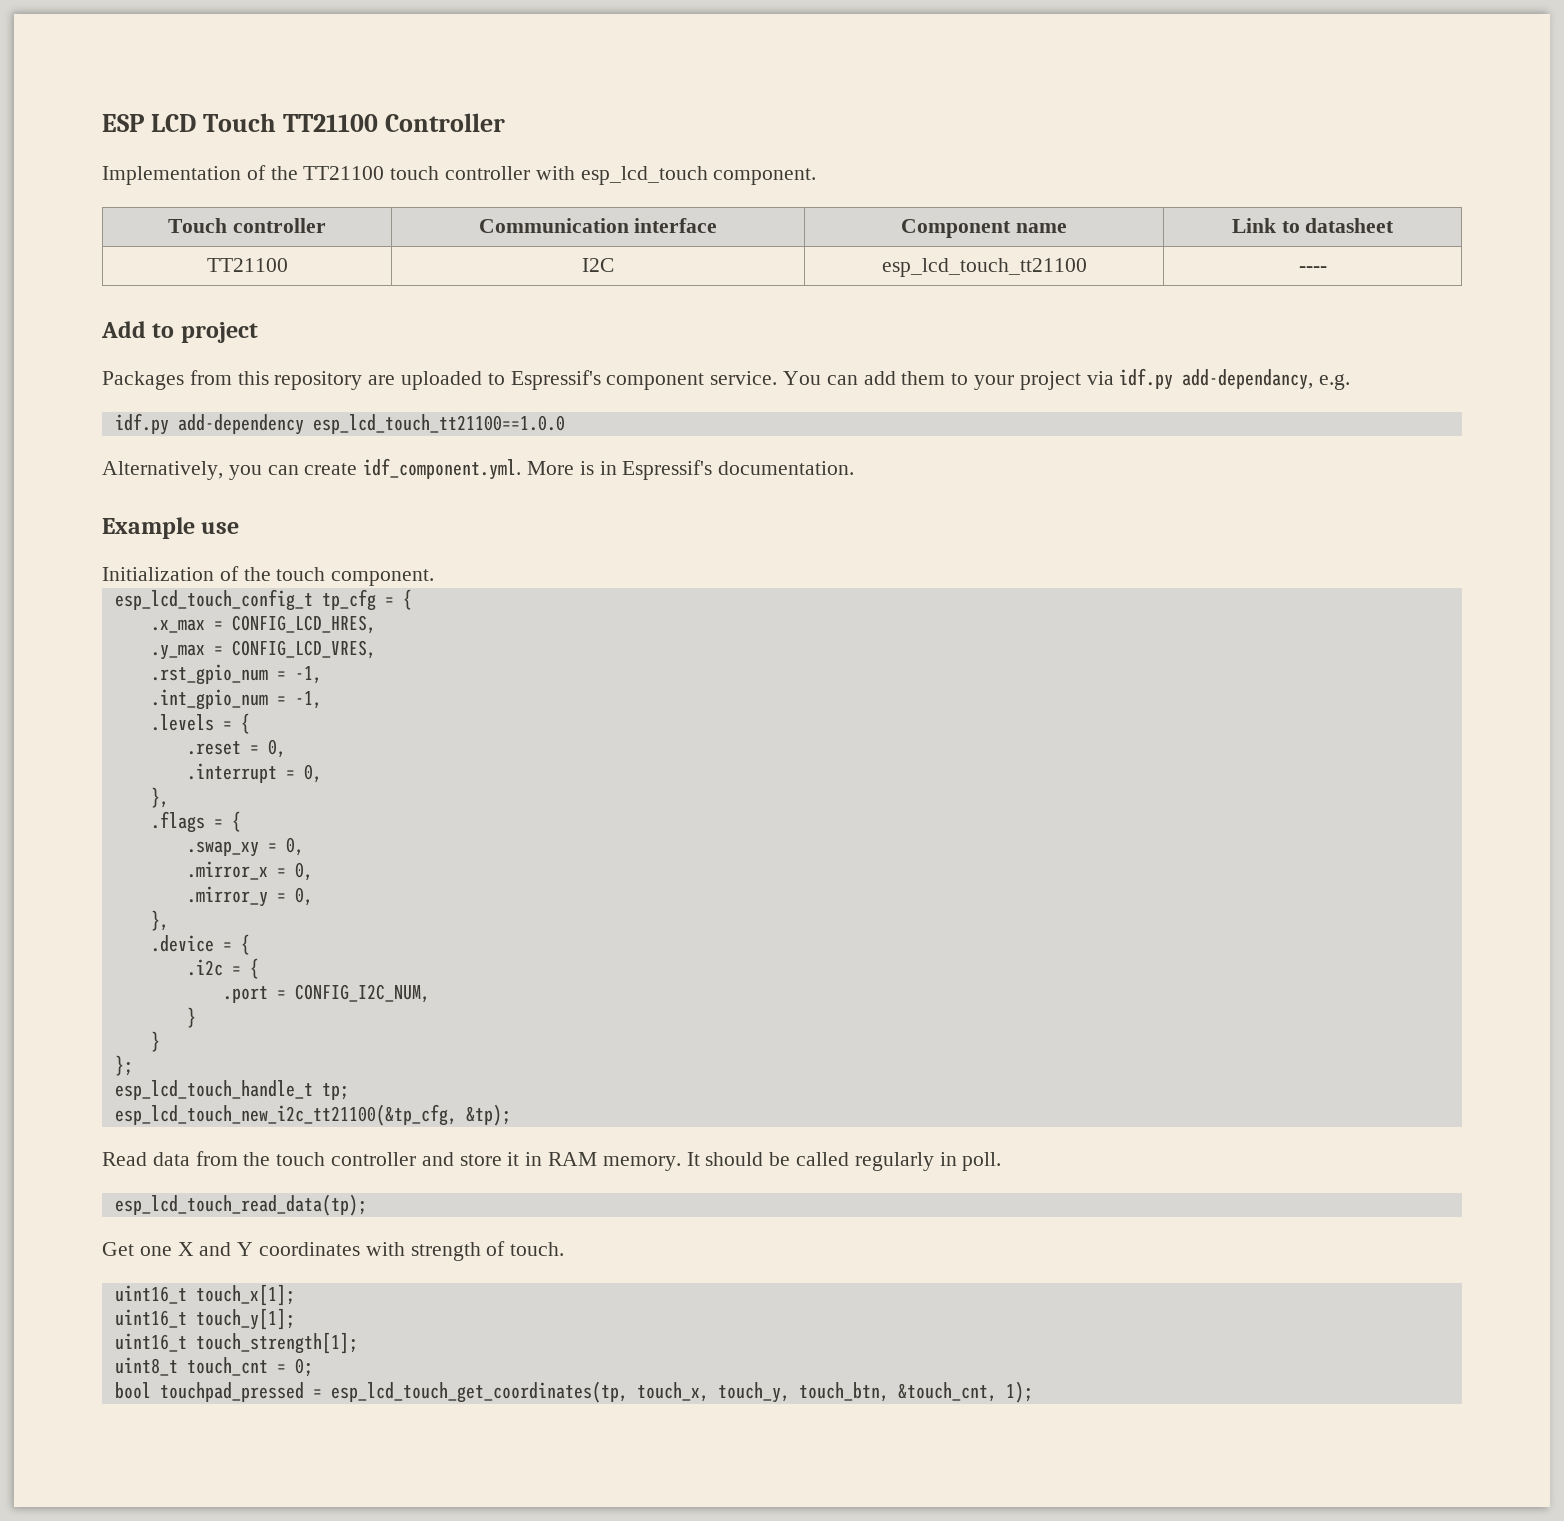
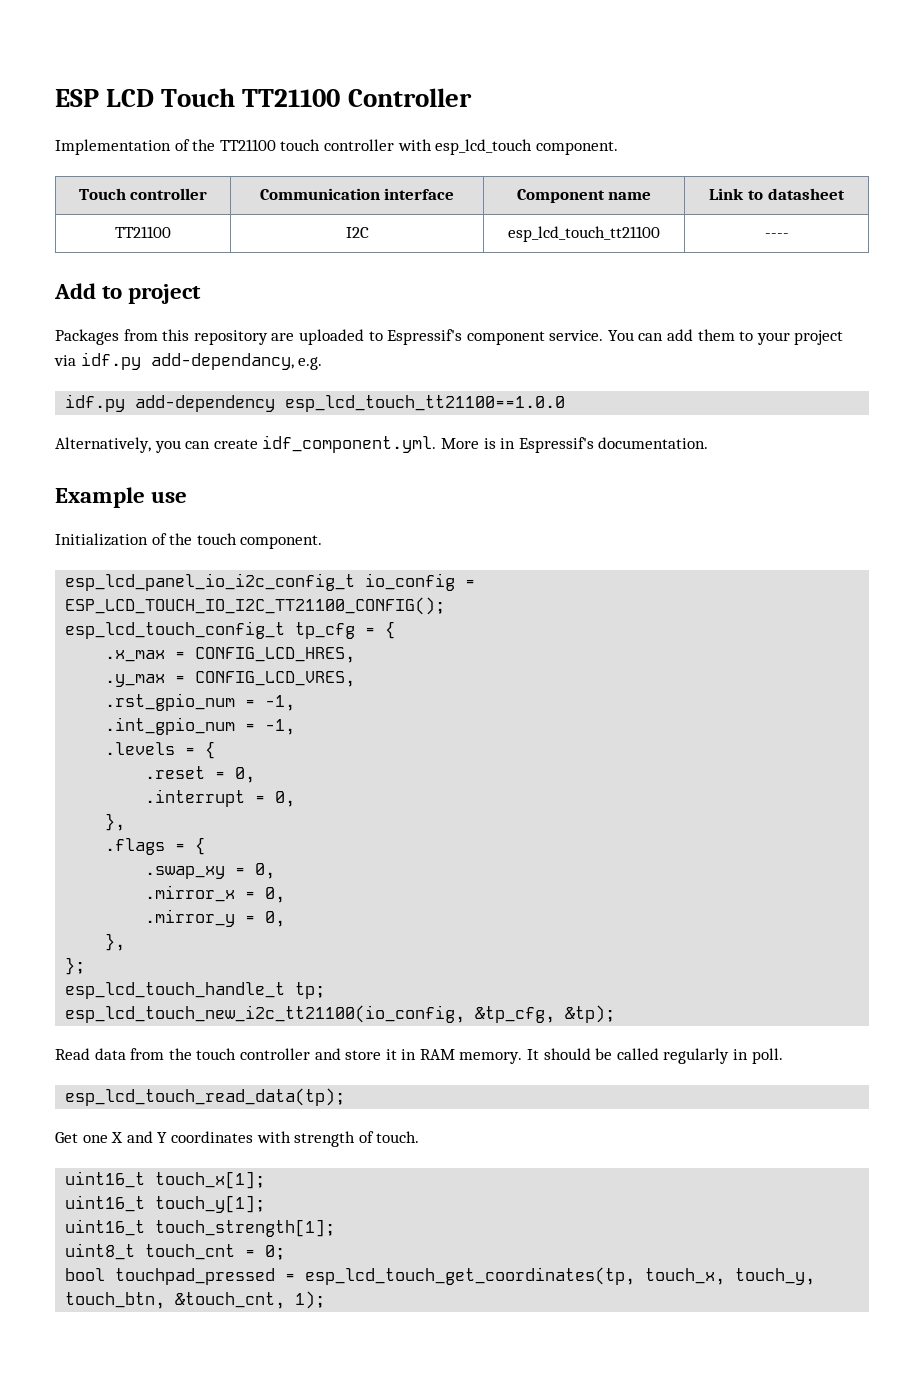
(435, 577) none -> [65,573,476,591] [65,597,446,615] // esp_lcd_panel_io_i2c_config_t io_config = ESP_LCD_TOUCH_IO_I2C_TT21100_CONFIG();
[150,934,250,955] [186,958,259,979] [222,984,430,1003] [186,1007,196,1028] [150,1031,160,1052] // .device = { // .i2c = { // .port = CONFIG_I2C_NUM, // } // } -> (126, 942) none
[114,1104,457,1126] esp_lcd_touch_new_i2c_tt21100(&tp_cfg, -> [65,1005,556,1023] esp_lcd_touch_new_i2c_tt21100(io_config, &tp_cfg,

